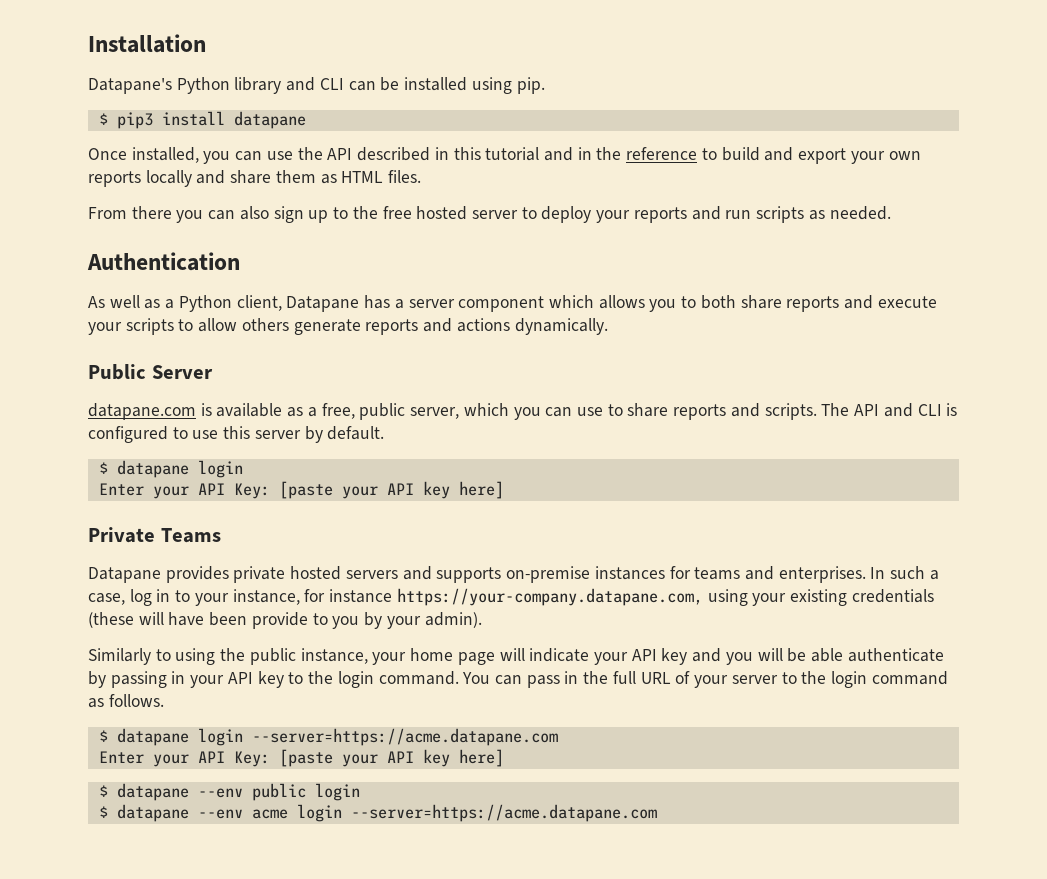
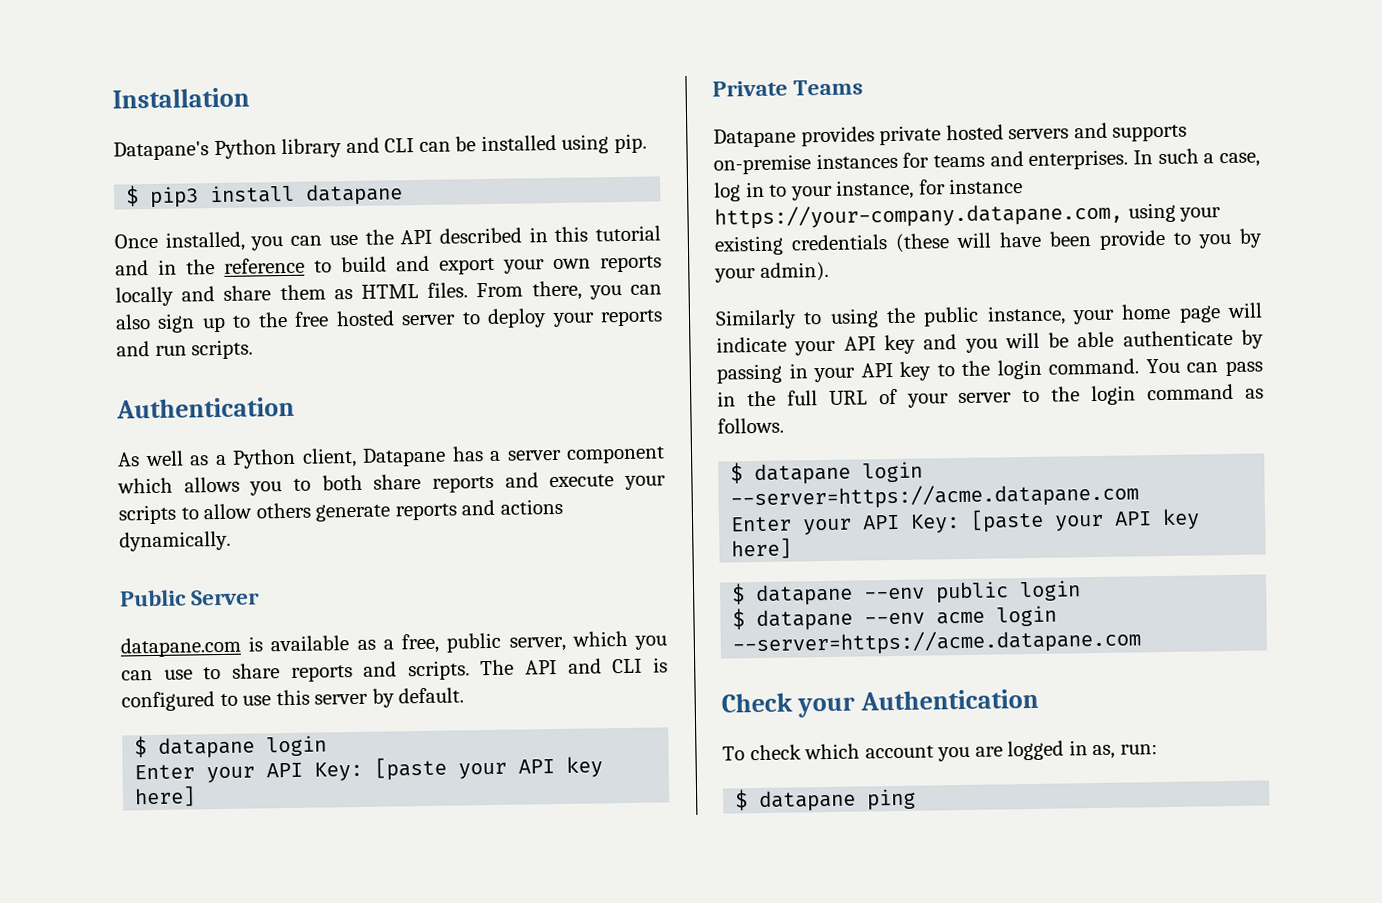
[88,206,172,219] // From there -> [476,280,582,301] From there,
[756,206,891,223] scripts as needed. -> [191,339,254,360] scripts.
(657, 813) none -> [721,688,1039,718] [722,740,1158,762] [735,788,917,813] // Check your Authentication // To check which account you are logged in as, run: // $ datapane ping

